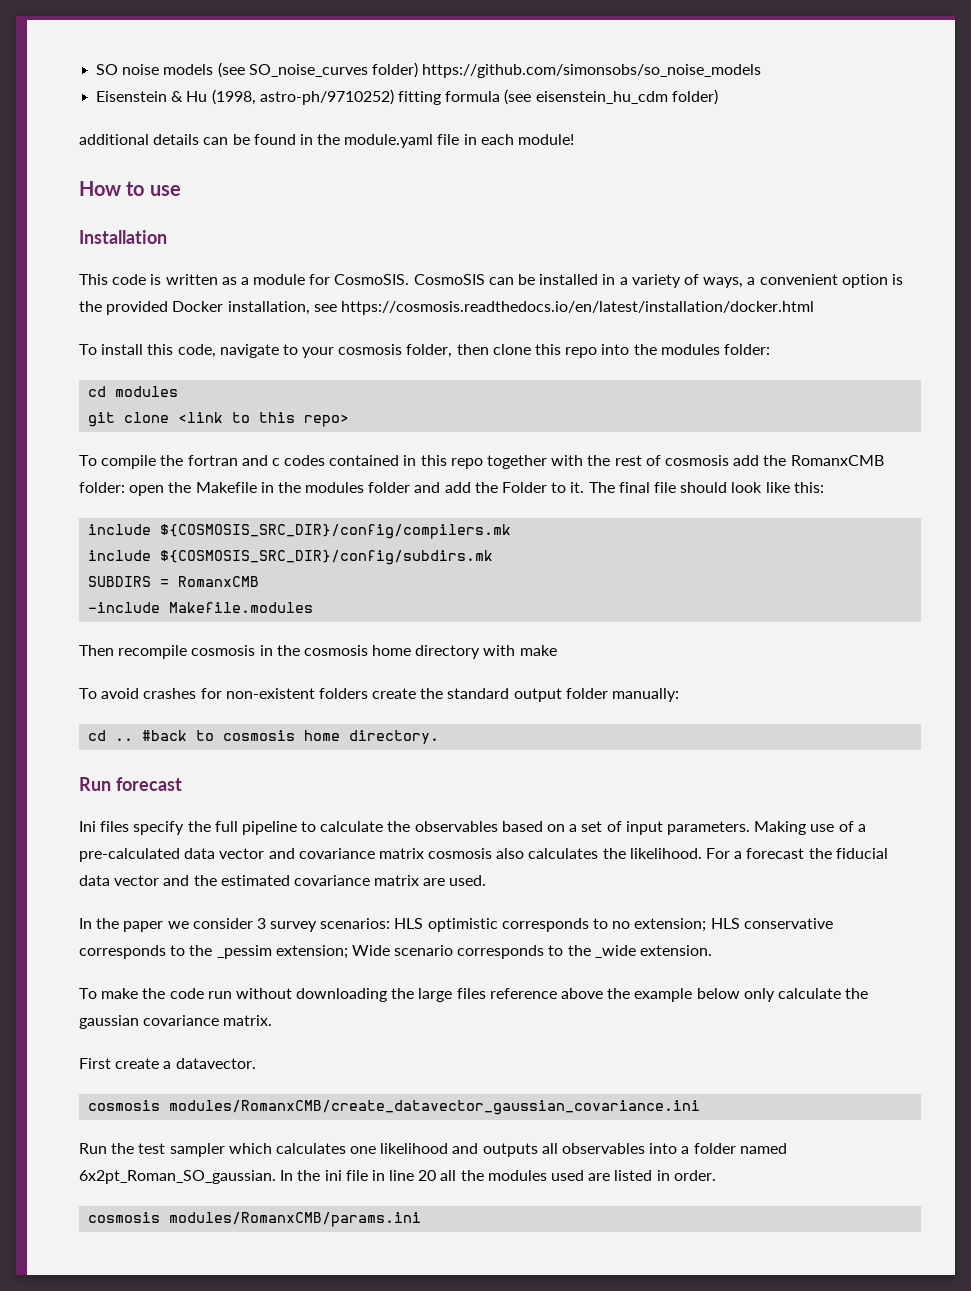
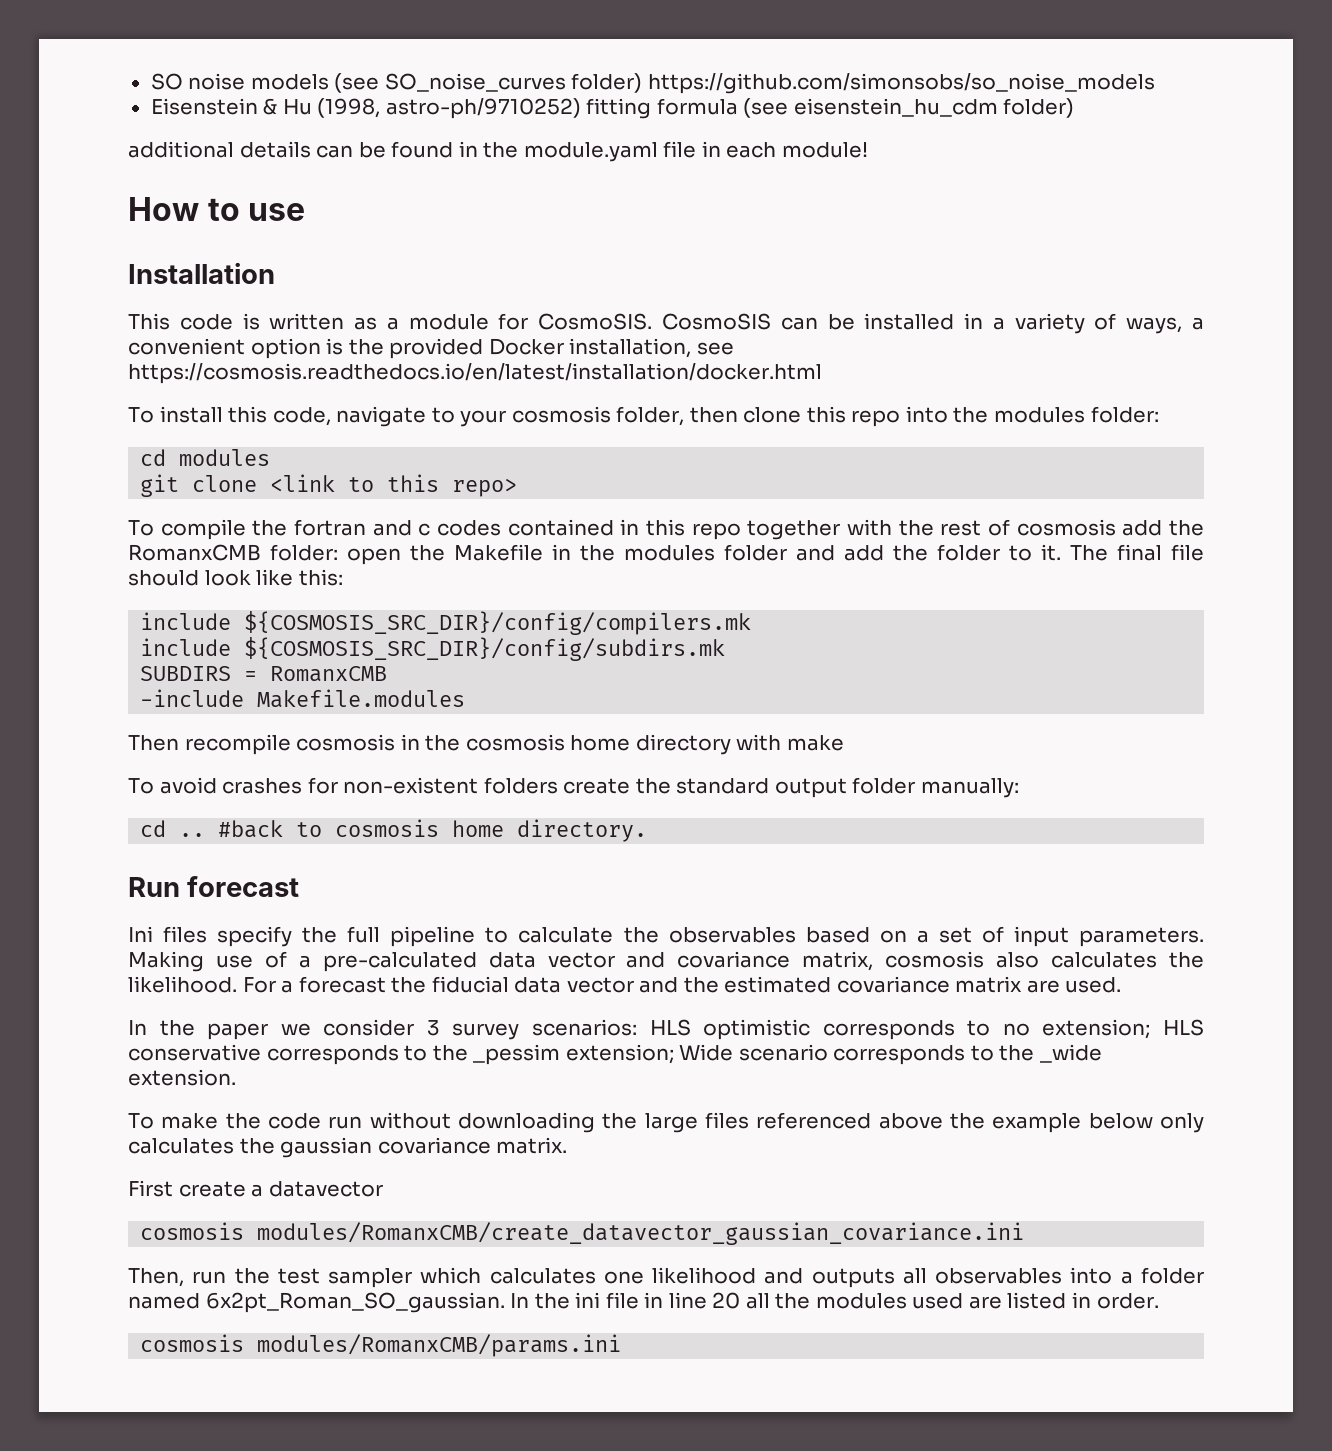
[502,482,548,493] Folder -> [937,544,1000,561] folder
[378,848,424,859] matrix -> [802,951,874,971] matrix,
[489,988,557,999] reference -> [756,1112,872,1129] referenced
[777,988,841,999] calculate -> [128,1138,234,1154] calculates
[175,1058,256,1069] datavector. -> [268,1181,383,1197] datavector
[79,1143,107,1154] Run -> [128,1268,227,1287] Then, run

